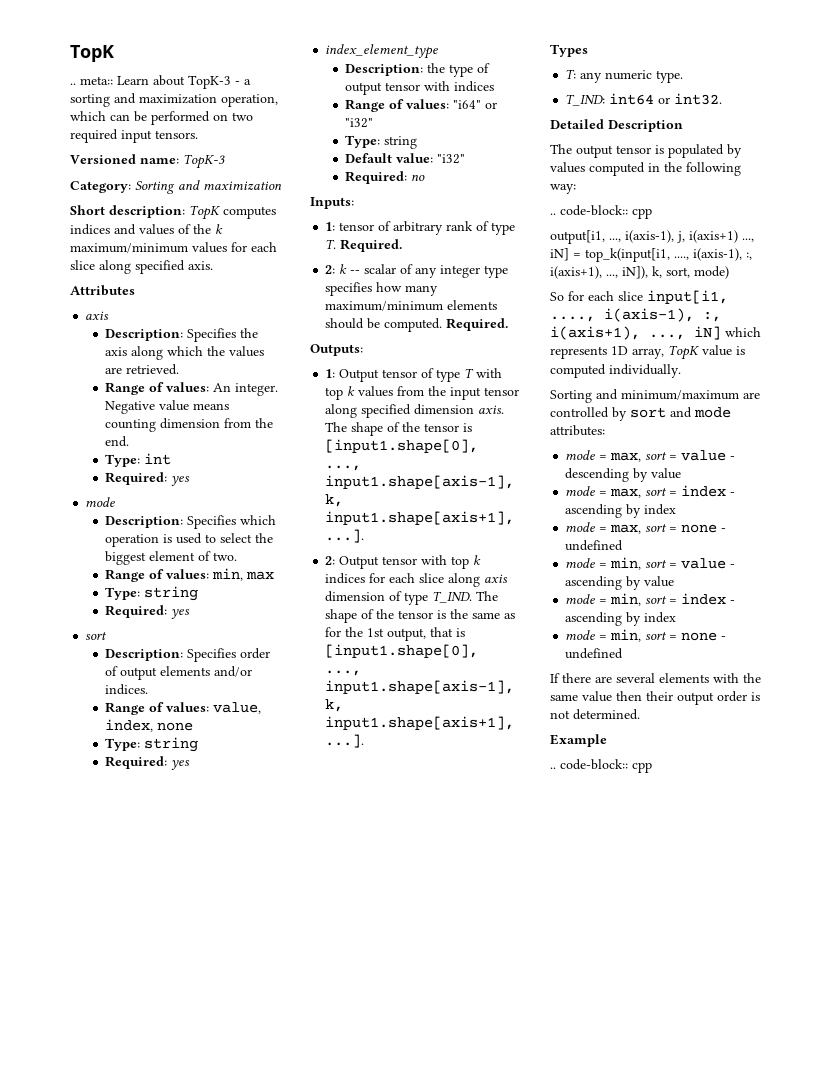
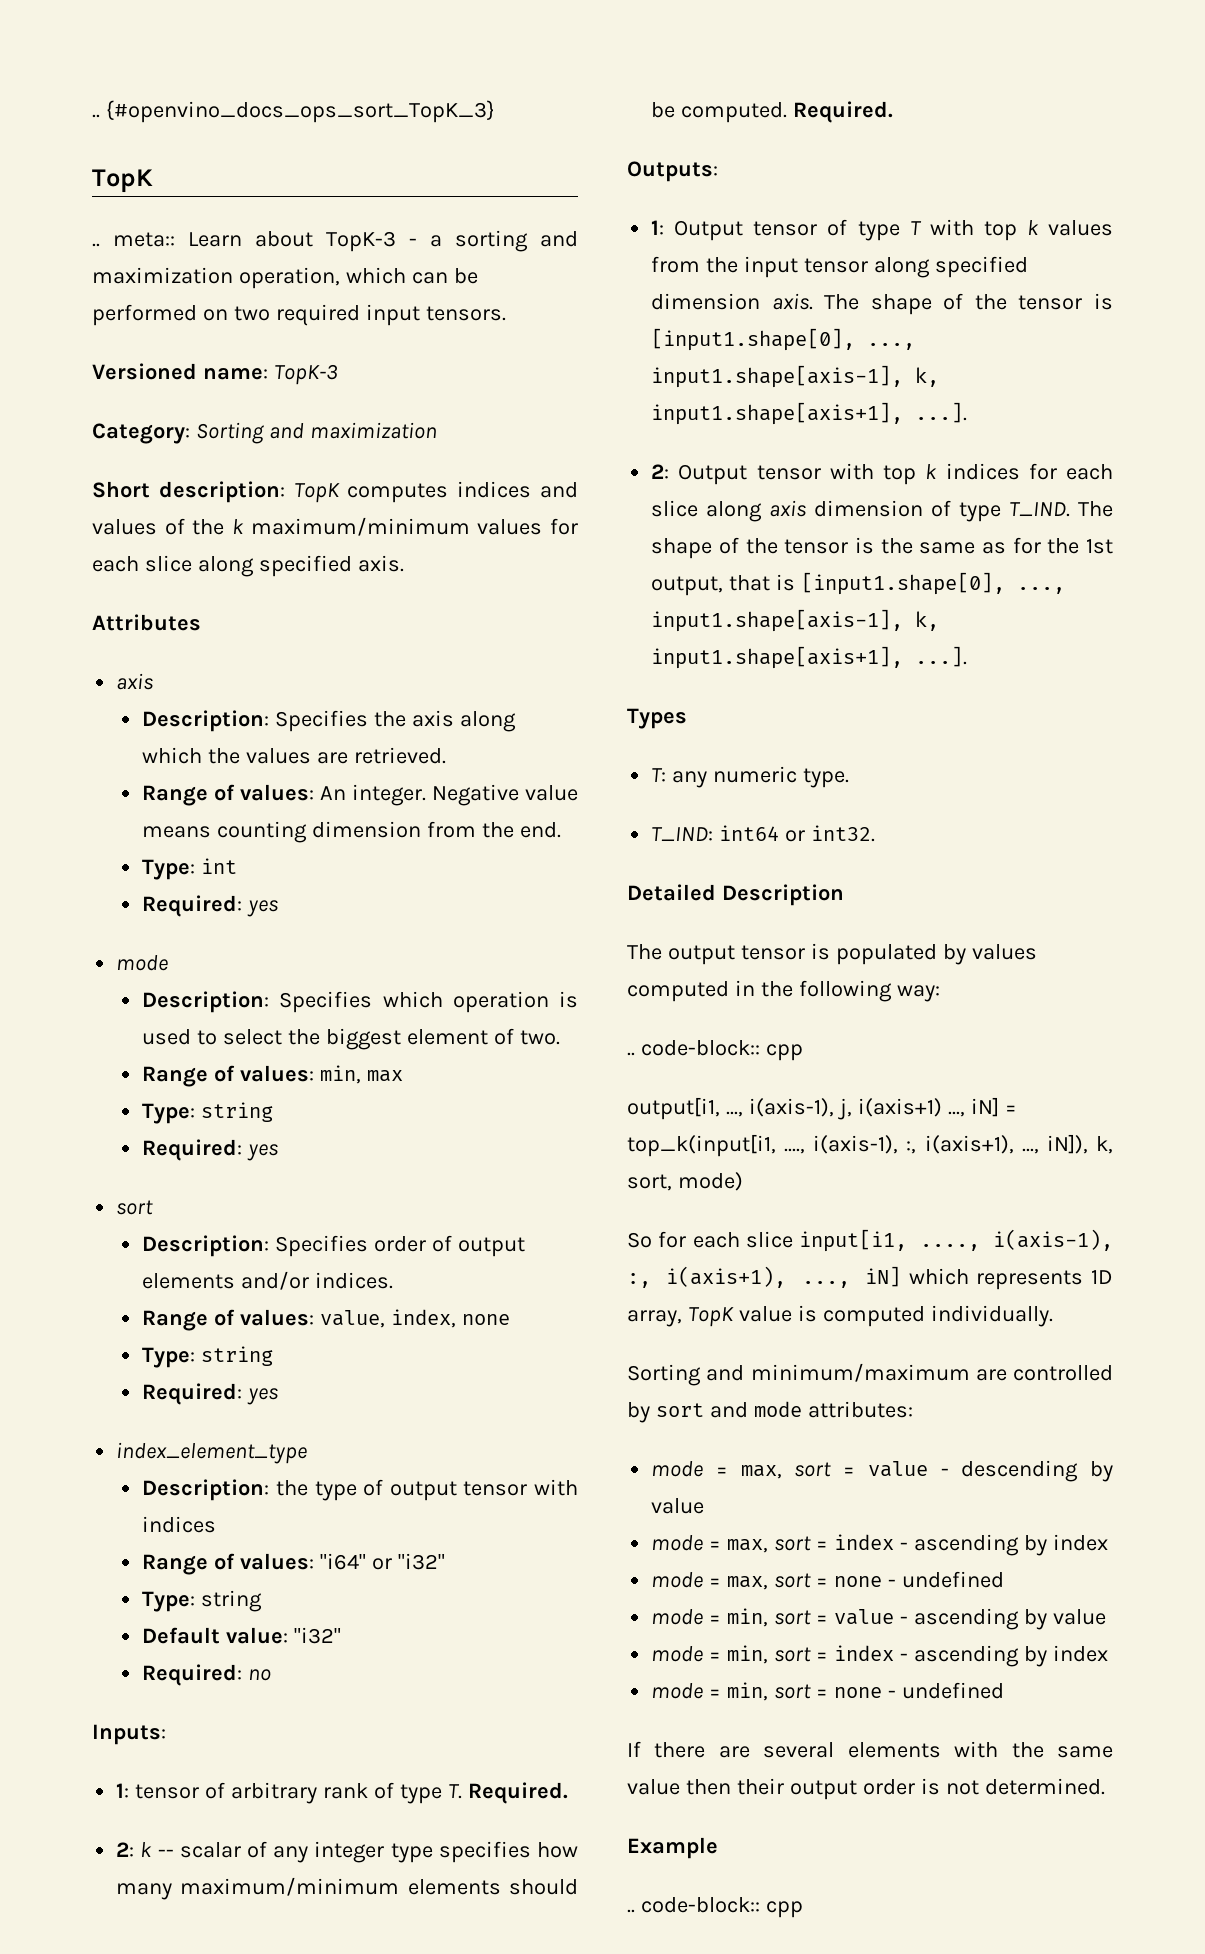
(70, 53) none -> [92,100,495,123] .. {#openvino_docs_ops_sort_TopK_3} //

